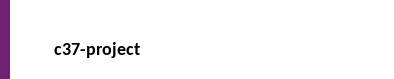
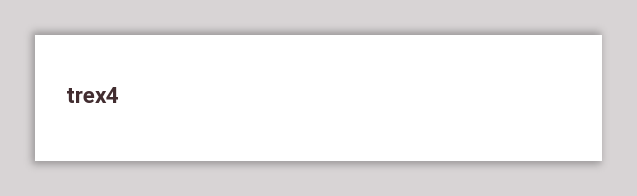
[54,42,140,58] c37-project -> [66,87,119,103] trex4

